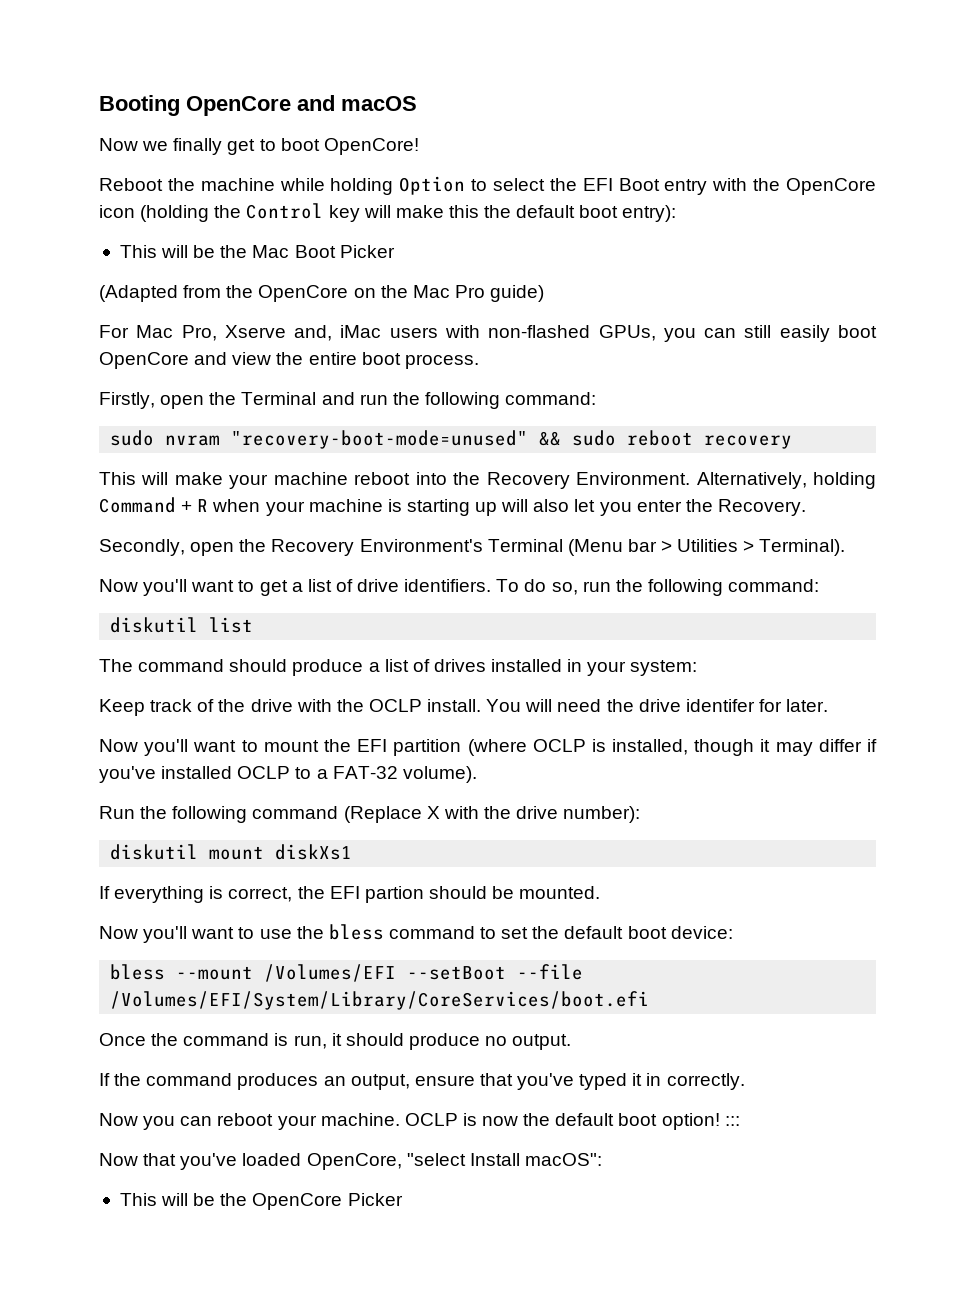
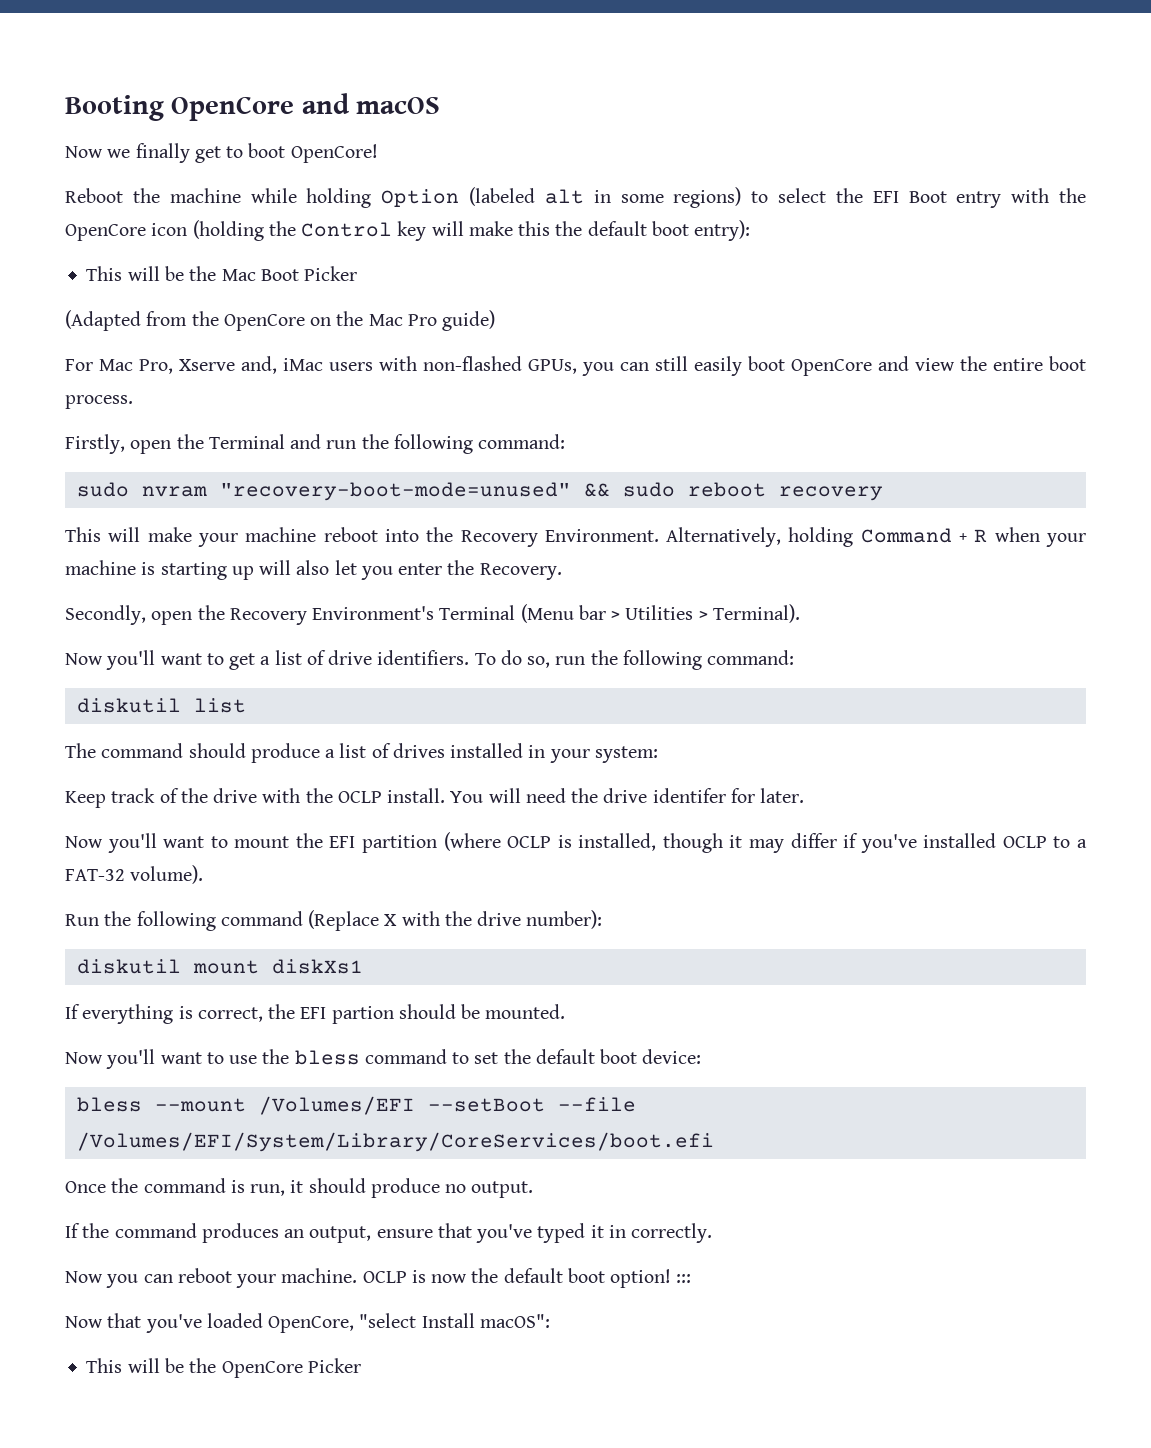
(466, 185) none -> [469,187,742,208] (labeled alt in some regions)

